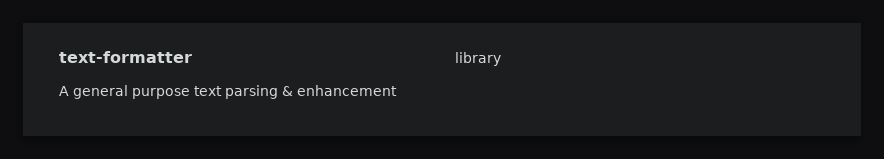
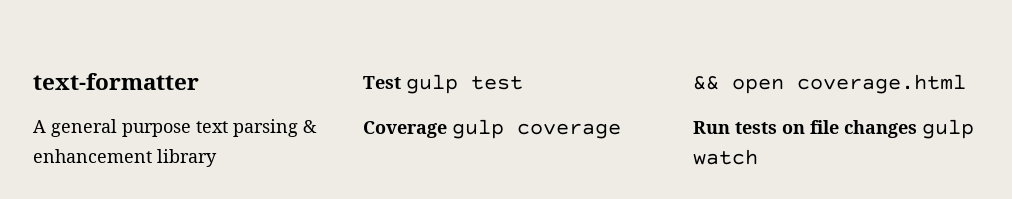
(501, 59) none -> [363,74,523,94] [363,119,621,139] [693,74,966,94] [693,119,974,139] [693,149,758,165] // Test gulp test // Coverage gulp coverage && open coverage.html // Run tests on file changes gulp watch

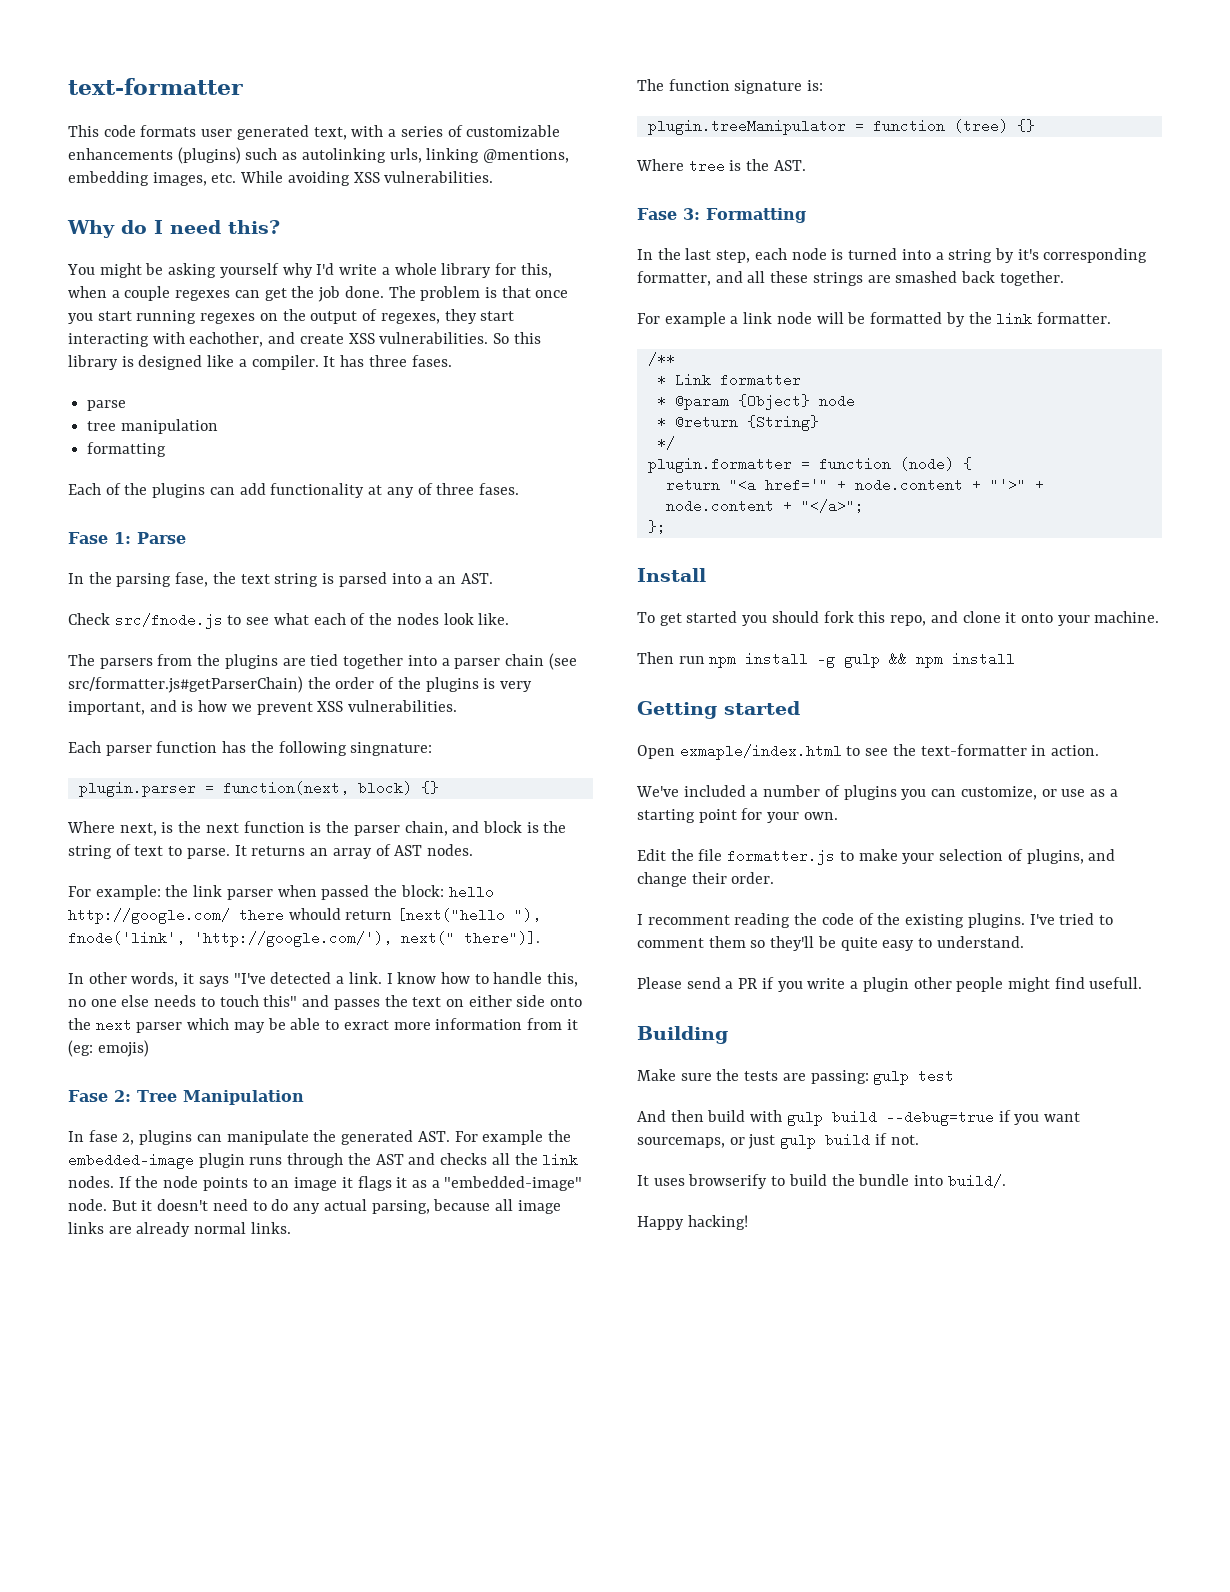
[33,119,317,137] [33,149,217,167] [363,74,523,94] [363,119,621,139] [693,74,966,94] [693,119,974,139] [693,149,758,165] A general purpose text parsing & enhancement library // Test gulp test // Coverage gulp coverage && open coverage.html // Run tests on file changes gulp watch -> [68,125,561,140] [68,147,570,164] [68,171,494,186] [67,220,280,238] [67,263,552,278] [68,286,569,302] [68,309,515,324] [68,332,541,347] [68,355,452,370] [87,400,127,411] [87,419,218,434] [87,442,167,457] [68,483,519,498] [68,532,186,544] [68,572,493,587] [68,613,510,629] [68,653,577,670] [68,676,533,693] [68,700,458,715] [68,741,433,756] [78,781,439,797] [67,821,567,836] [68,844,473,859] [68,885,494,900] [68,908,542,924] [68,931,540,947] [68,972,579,987] [68,995,583,1010] [68,1018,578,1033] [68,1040,149,1057] [68,1090,304,1105] [68,1130,571,1145] [68,1153,579,1169] [68,1176,583,1191] [68,1199,561,1214] [68,1222,291,1237] [637,79,824,94] [647,119,1035,135] [636,159,806,173] [637,208,806,223] [637,248,1148,263] [637,271,1064,286] [637,312,1111,327] [647,352,675,366] [656,373,801,387] [656,394,855,410] [656,415,819,431] [656,436,675,450] [647,457,972,473] [665,478,1044,492] [665,499,864,513] [647,520,666,534] [637,568,706,582] [637,611,1160,626] [637,652,1016,668] [637,701,800,719] [637,744,1100,760] [636,785,1118,800] [637,808,838,823] [637,849,1116,865] [637,872,775,887] [637,913,1113,928] [637,936,1024,951] [637,977,1143,992] [637,1026,728,1044] [637,1069,955,1085] [637,1110,1081,1126] [637,1133,919,1149] [637,1174,1006,1189] [637,1215,748,1230] This code formats user generated text, with a series of customizable enhancements (plugins) such as autolinking urls, linking @mentions, embedding images, etc. While avoiding XSS vulnerabilities. // Why do I need this? // You might be asking yourself why I'd write a whole library for this, when a couple regexes can get the job done. The problem is that once you start running regexes on the output of regexes, they start interacting with eachother, and create XSS vulnerabilities. So this library is designed like a compiler. It has three fases. // parse // tree manipulation // formatting // Each of the plugins can add functionality at any of three fases. // Fase 1: Parse // In the parsing fase, the text string is parsed into a an AST. // Check src/fnode.js to see what each of the nodes look like. // The parsers from the plugins are tied together into a parser chain (see src/formatter.js#getParserChain) the order of the plugins is very important, and is how we prevent XSS vulnerabilities. // Each parser function has the following singnature: // plugin.parser = function(next, block) {} // Where next, is the next function is the parser chain, and block is the string of text to parse. It returns an array of AST nodes. // For example: the link parser when passed the block: hello http://google.com/ there whould return [next("hello "), fnode('link', 'http://google.com/'), next(" there")]. // In other words, it says "I've detected a link. I know how to handle this, no one else needs to touch this" and passes the text on either side onto the next parser which may be able to exract more information from it (eg: emojis) // Fase 2: Tree Manipulation // In fase 2, plugins can manipulate the generated AST. For example the embedded-image plugin runs through the AST and checks all the link nodes. If the node points to an image it flags it as a "embedded-image" node. But it doesn't need to do any actual parsing, because all image links are already normal links. // The function signature is: // plugin.treeManipulator = function (tree) {} // Where tree is the AST. // Fase 3: Formatting // In the last step, each node is turned into a string by it's corresponding formatter, and all these strings are smashed back together. // For example a link node will be formatted by the link formatter. // /** // * Link formatter // * @param {Object} node // * @return {String} // */ // plugin.formatter = function (node) { // return "<a href='" + node.content + "'>" + node.content + "</a>"; // }; // Install // To get started you should fork this repo, and clone it onto your machine. // Then run npm install -g gulp && npm install // Getting started // Open exmaple/index.html to see the text-formatter in action. // We've included a number of plugins you can customize, or use as a starting point for your own. // Edit the file formatter.js to make your selection of plugins, and change their order. // I recomment reading the code of the existing plugins. I've tried to comment them so they'll be quite easy to understand. // Please send a PR if you write a plugin other people might find usefull. // Building // Make sure the tests are passing: gulp test // And then build with gulp build --debug=true if you want sourcemaps, or just gulp build if not. // It uses browserify to build the bundle into build/. // Happy hacking!

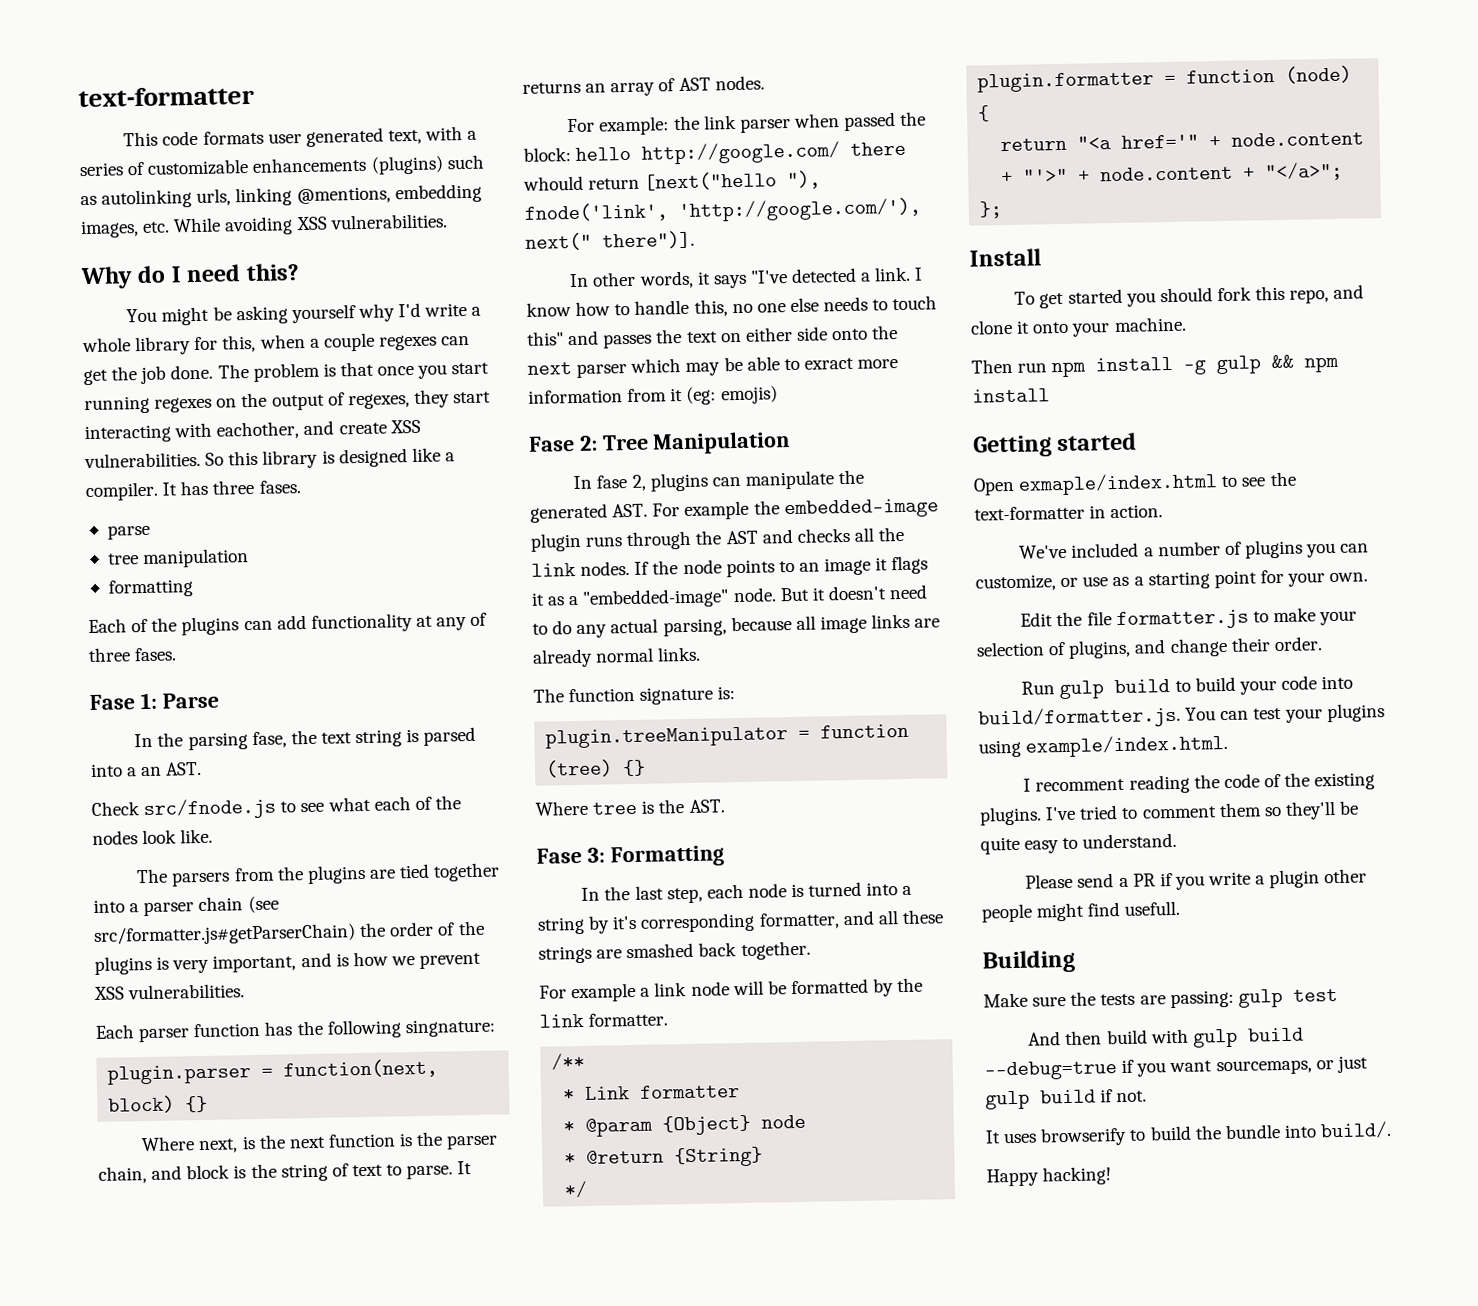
(775, 878) none -> [1021,675,1354,700] [978,703,1385,730] [978,733,1229,758] // Run gulp build to build your code into build/formatter.js. You can test your plugins using example/index.html.

